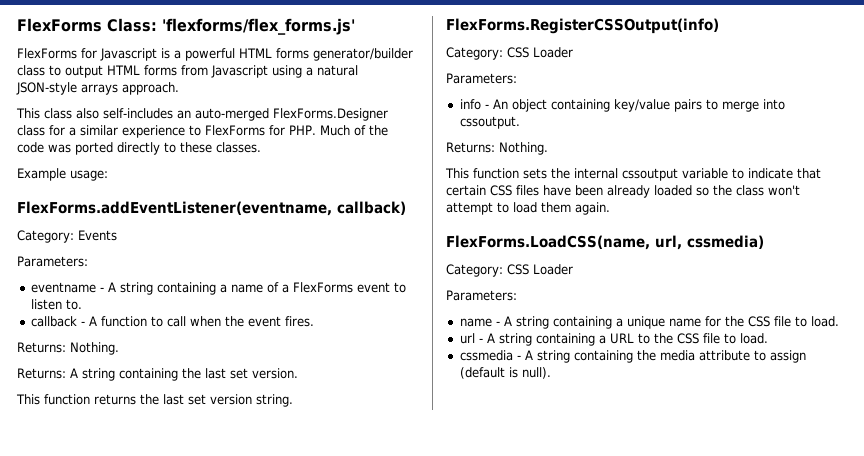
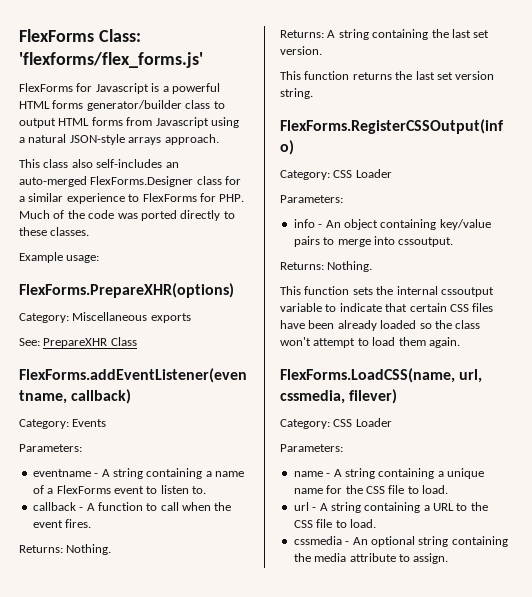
(108, 175) none -> [19,283,234,298] [19,312,191,323] [19,337,137,348] // FlexForms.PrepareXHR(options) // Category: Miscellaneous exports // See: PrepareXHR Class
[687,235,764,249] cssmedia) -> [280,389,398,404] cssmedia, filever)
[524,350,533,360] A -> [352,536,415,547] An optional
[769,350,806,363] [459,367,551,379] assign (default is null). -> [413,553,449,564] assign.

